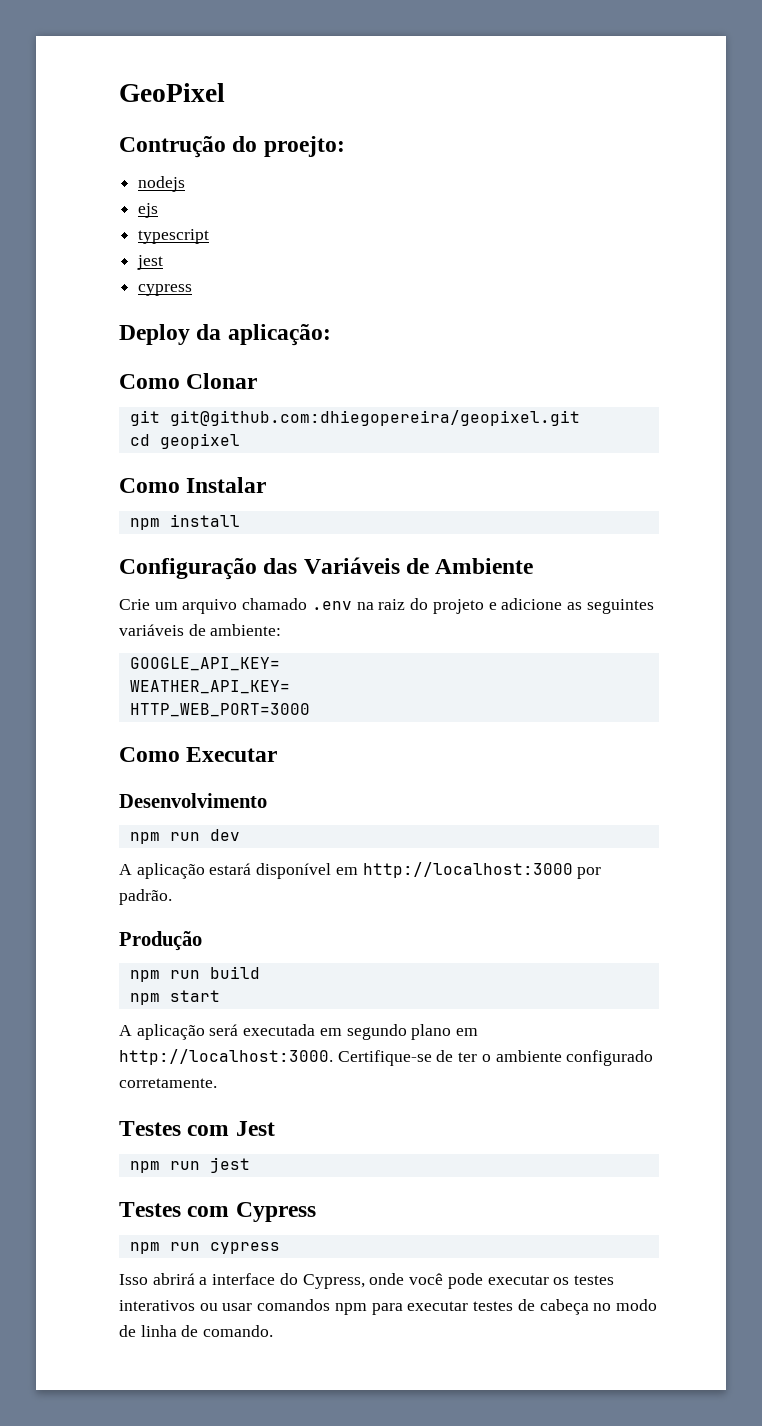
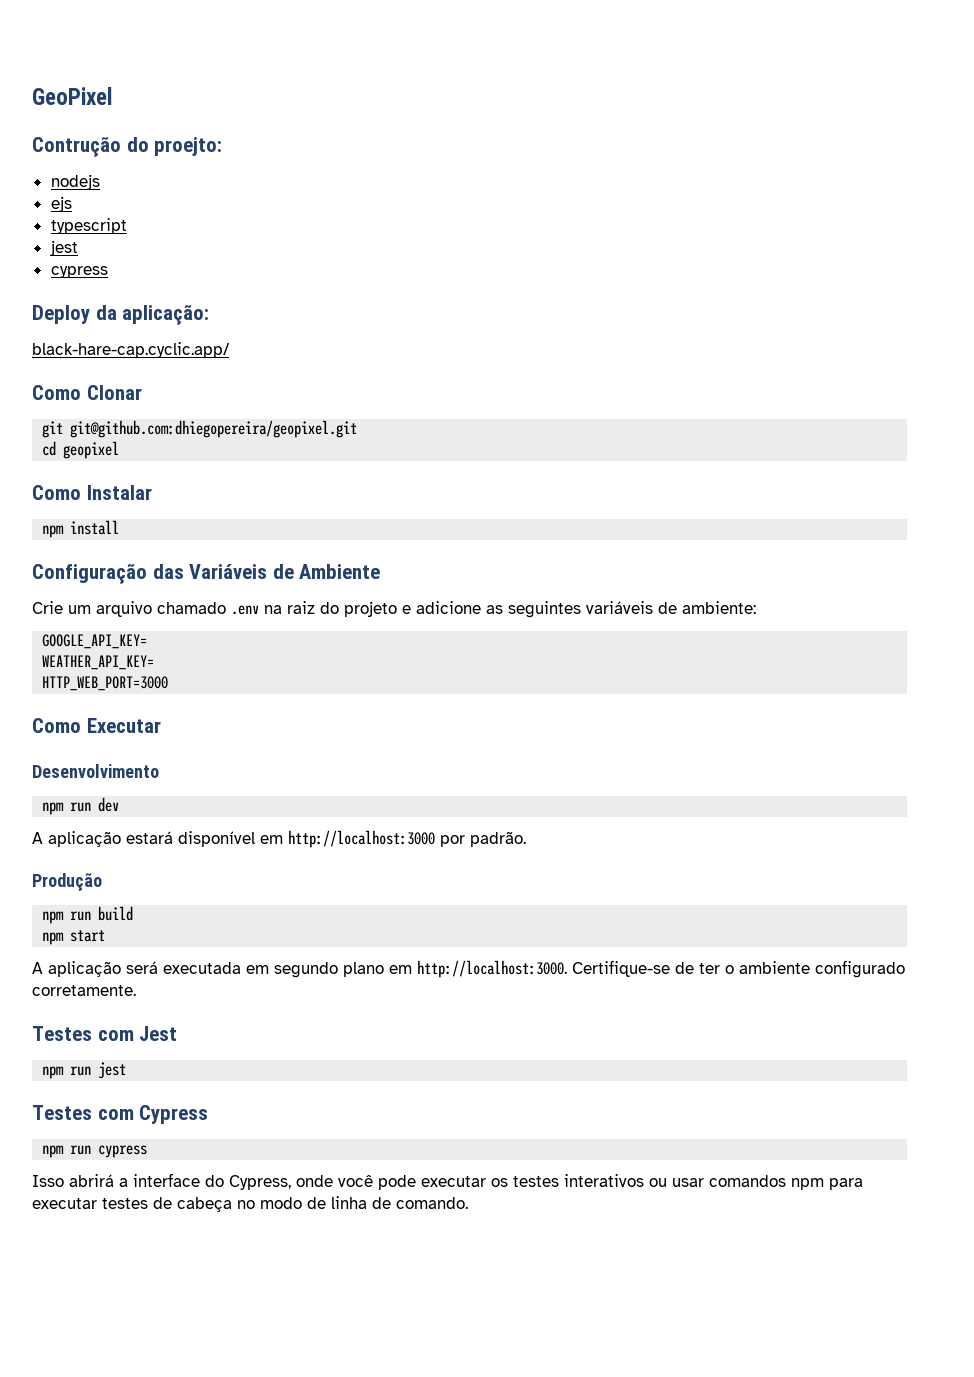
(331, 335) none -> [32,342,230,358] // black-hare-cap.cyclic.app/

